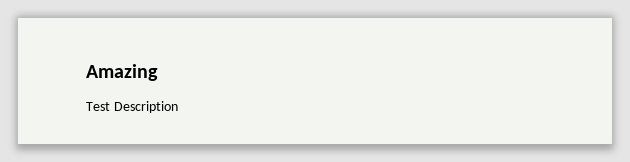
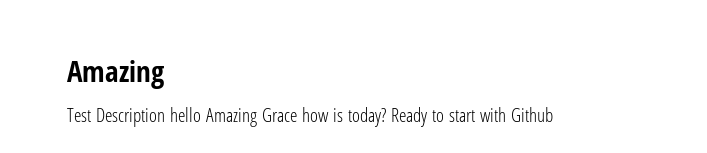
(178, 107) none -> [169,107,553,127] hello Amazing Grace how is today? Ready to start with Github

